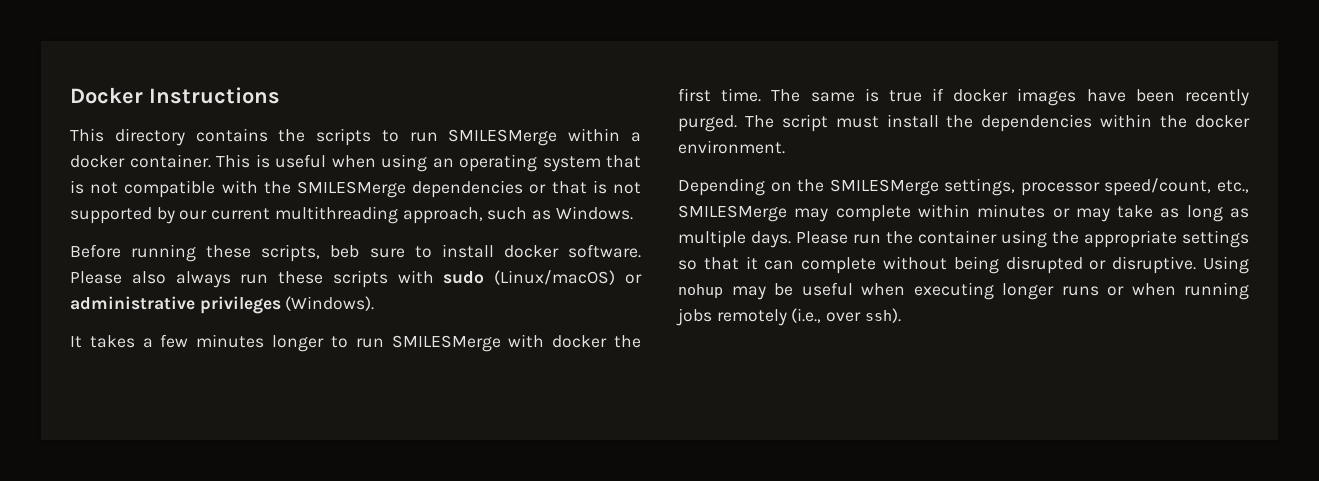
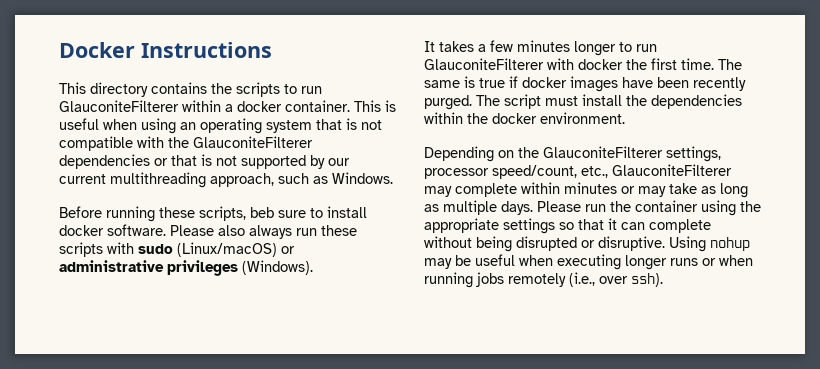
[448,129,558,146] SMILESMerge -> [59,100,179,112] GlauconiteFilterer
[297,181,406,198] SMILESMerge -> [193,136,313,148] GlauconiteFilterer
[391,335,501,352] SMILESMerge -> [424,58,544,70] GlauconiteFilterer
[829,179,939,196] SMILESMerge -> [543,146,663,158] GlauconiteFilterer
[678,205,787,222] SMILESMerge -> [612,164,732,176] GlauconiteFilterer

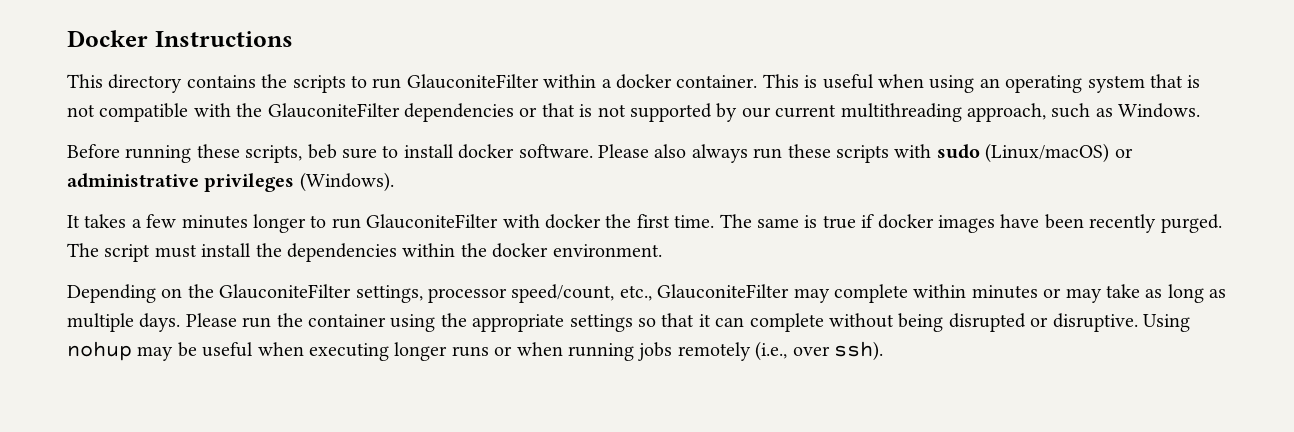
[59,100,179,112] GlauconiteFilterer -> [406,74,539,89] GlauconiteFilter
[193,136,313,148] GlauconiteFilterer -> [267,103,400,118] GlauconiteFilter
[424,58,544,70] GlauconiteFilterer -> [366,214,499,229] GlauconiteFilter
[543,146,663,158] GlauconiteFilterer -> [219,284,352,299] GlauconiteFilter
[612,164,732,176] GlauconiteFilterer -> [657,284,790,299] GlauconiteFilter

